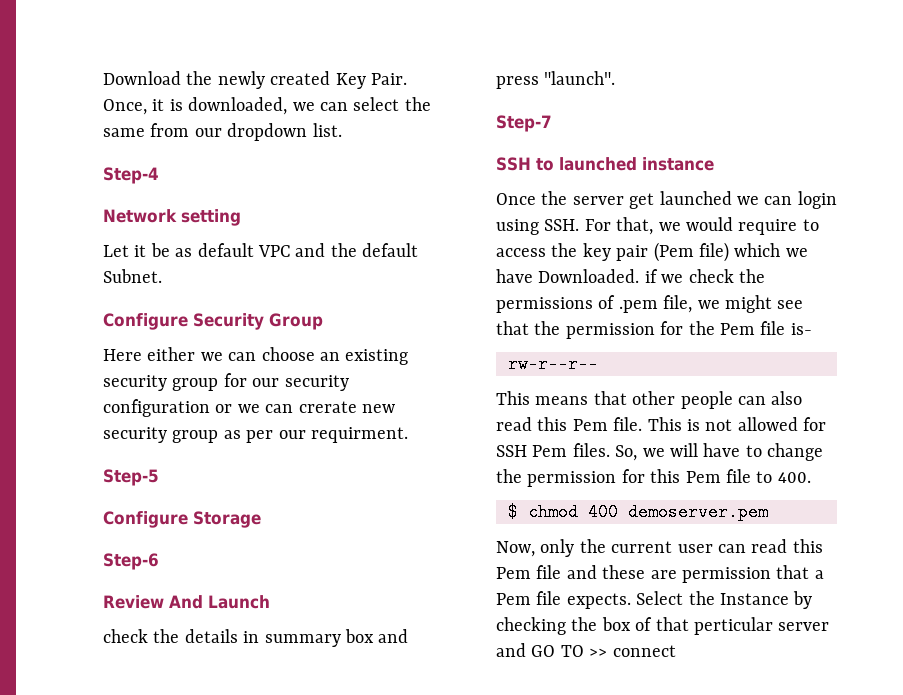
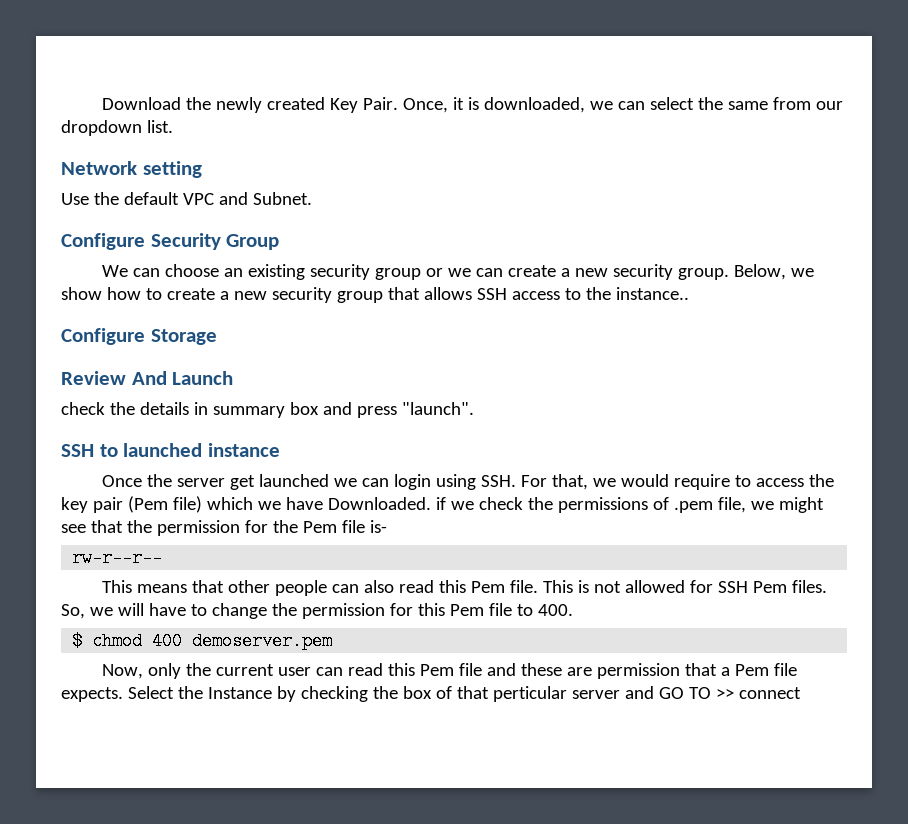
[103,167,159,184] // Step-4 -> (173, 126) none
[103,243,193,257] Let it be as -> [61,192,119,205] Use the
[330,243,419,257] the default -> (248, 198) none
[103,347,223,361] Here either we -> [102,265,129,277] We
[223,373,349,391] [103,399,395,417] [103,427,408,443] [103,469,159,486] for our security configuration or we can crerate new security group as per our requirment. // Step-5 -> [425,264,814,280] [61,287,689,303] or we can create a new security group. Below, we show how to create a new security group that allows SSH access to the instance..
[103,553,159,570] // Step-6 -> (217, 337) none
[496,115,552,132] // Step-7 -> (474, 408) none

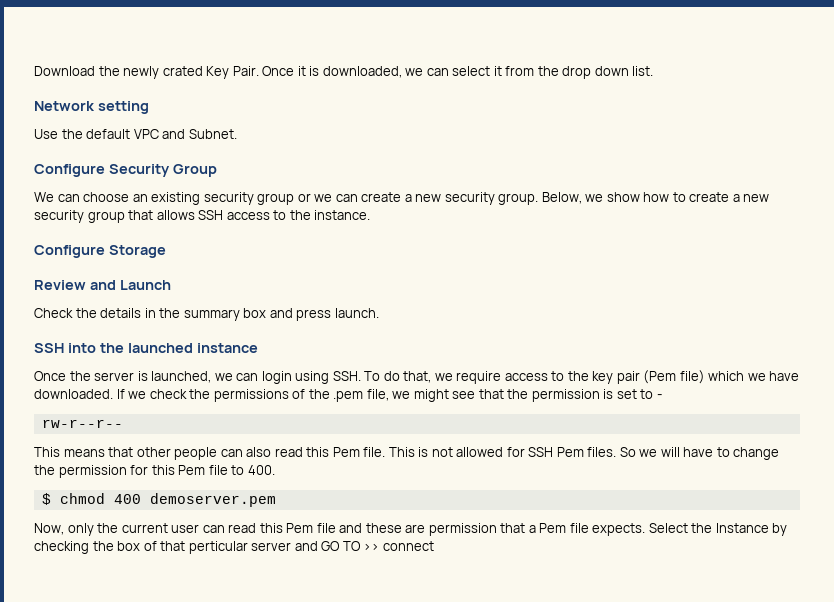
[267,97,326,110] created -> [162,66,203,76] crated
[402,98,448,113] Once, -> [262,66,295,76] Once
[697,97,843,110] [61,120,142,136] the same from our dropdown -> [493,66,629,79] it from the drop down
[615,287,689,300] instance.. -> [314,210,371,220] instance.
[131,371,167,385] And -> [89,280,116,290] and
[61,402,105,415] check -> [34,308,73,318] Check
(208, 408) none -> [159,308,181,318] the
[401,402,474,415] [61,444,118,457] "launch". // SSH to -> [334,308,379,318] [34,343,124,353] launch. // SSH into the
[230,474,330,490] get launched -> [137,371,212,383] is launched,
[520,474,804,490] For that, we would require to access -> [364,371,565,384] To do that, we require access to
[327,497,446,510] Downloaded. if -> [34,389,125,399] downloaded. If
(669, 503) none -> [308,389,330,399] the
[244,520,387,533] for the Pem file is- -> [603,389,662,399] is set to -
[61,604,85,619] So, -> [619,447,636,457] So

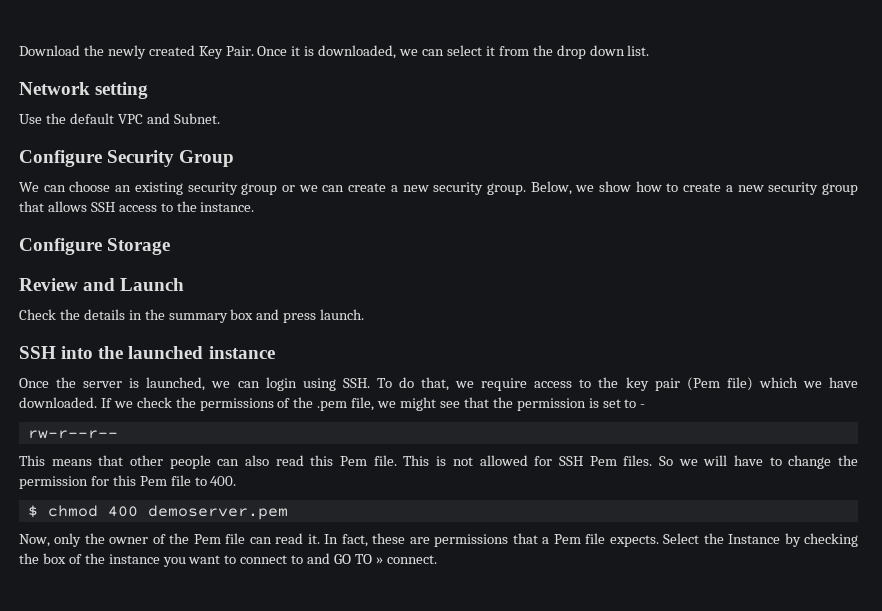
[162,66,203,76] crated -> [148,45,195,56] created
[121,523,363,533] current user can read this Pem file and -> [109,533,368,547] owner of the Pem file can read it. In fact,
[428,523,497,536] permission -> [434,534,509,547] permissions
[160,541,292,554] that perticular server -> [84,553,304,567] the instance you want to connect to
[363,541,434,551] >> connect -> [375,555,437,564] » connect.

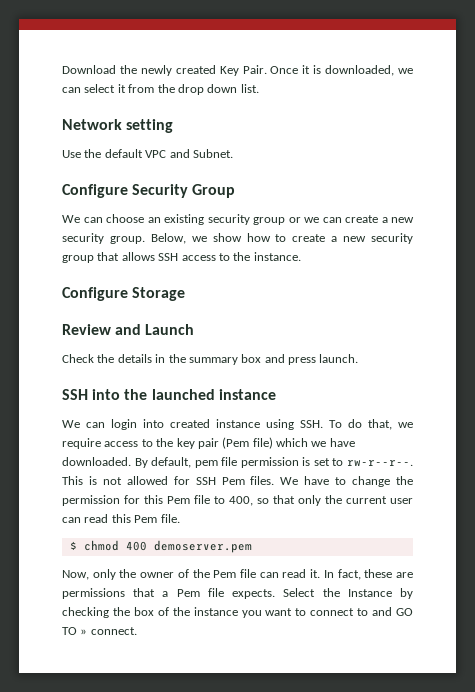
[19,377,297,391] Once the server is launched, we can login -> [62,419,260,430] We can login into created instance
[100,397,646,411] [27,430,118,439] [19,455,397,469] If we check the permissions of the .pem file, we might see that the permission is set to - // rw-r--r-- // This means that other people can also read this Pem file. -> [134,457,413,468] By default, pem file permission is set to rw-r--r--.
[658,455,728,466] So we will -> [280,477,299,485] We
[210,476,237,486] 400. -> [229,495,413,506] [62,514,180,523] 400, so that only the current user can read this Pem file.

